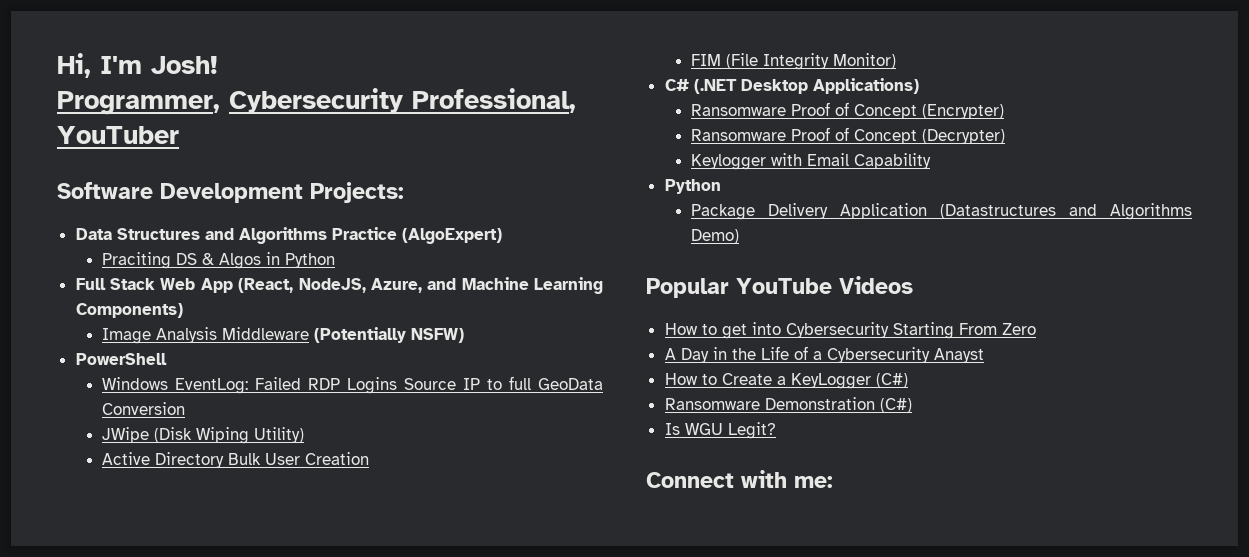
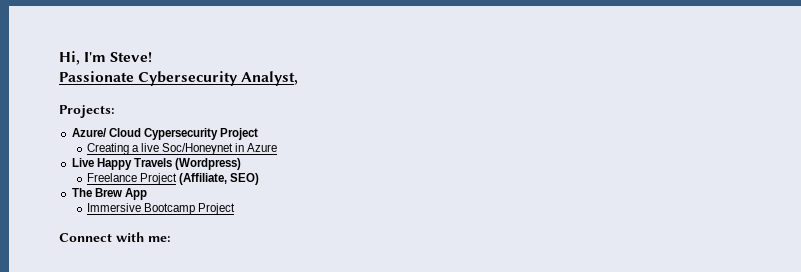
[151,56,218,74] [57,88,576,115] [57,126,179,144] [57,182,404,203] [75,227,502,244] [102,252,336,269] [75,277,603,294] [75,303,183,318] [102,327,465,344] [75,353,167,365] [102,376,603,394] [102,402,186,415] [102,427,305,444] [102,452,370,468] [691,53,897,70] [664,78,919,94] [691,102,1005,119] [691,127,1006,144] [691,153,932,170] [664,179,721,194] [691,203,1192,220] [691,229,740,244] [646,276,913,298] [664,322,1036,339] [664,346,984,363] [664,373,908,389] [664,397,912,413] [664,422,776,439] Josh! // Programmer, Cybersecurity Professional, YouTuber // Software Development Projects: // Data Structures and Algorithms Practice (AlgoExpert) // Praciting DS & Algos in Python // Full Stack Web App (React, NodeJS, Azure, and Machine Learning Components) // Image Analysis Middleware (Potentially NSFW) // PowerShell // Windows EventLog: Failed RDP Logins Source IP to full GeoData Conversion // JWipe (Disk Wiping Utility) // Active Directory Bulk User Creation // FIM (File Integrity Monitor) // C# (.NET Desktop Applications) // Ransomware Proof of Concept (Encrypter) // Ransomware Proof of Concept (Decrypter) // Keylogger with Email Capability // Python // Package Delivery Application (Datastructures and Algorithms Demo) // Popular YouTube Videos // How to get into Cybersecurity Starting From Zero // A Day in the Life of a Cybersecurity Anayst // How to Create a KeyLogger (C#) // Ransomware Demonstration (C#) // Is WGU Legit? -> [110,52,153,63] [59,71,299,86] [59,105,115,118] [71,128,258,140] [86,143,278,155] [71,158,241,170] [86,173,260,185] [71,188,147,200] [86,203,236,215] Steve! // Passionate Cybersecurity Analyst, // Projects: // Azure/ Cloud Cypersecurity Project // Creating a live Soc/Honeynet in Azure // Live Happy Travels (Wordpress) // Freelance Project (Affiliate, SEO) // The Brew App // Immersive Bootcamp Project

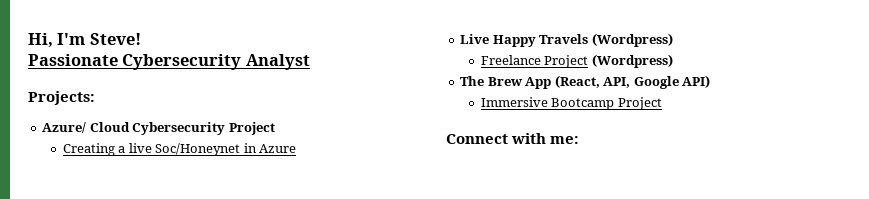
[241,71,299,86] Analyst, -> [245,54,310,70] Analyst
[143,128,218,140] Cypersecurity -> [132,122,226,135] Cybersecurity
[179,173,260,185] (Affiliate, SEO) -> [591,54,673,68] (Wordpress)
(147, 194) none -> [554,75,711,89] (React, API, Google API)

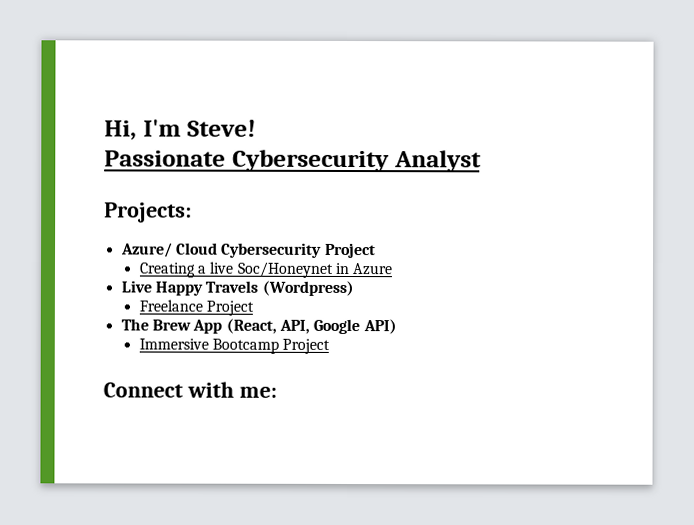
[591,54,673,68] (Wordpress) -> (254, 308) none

